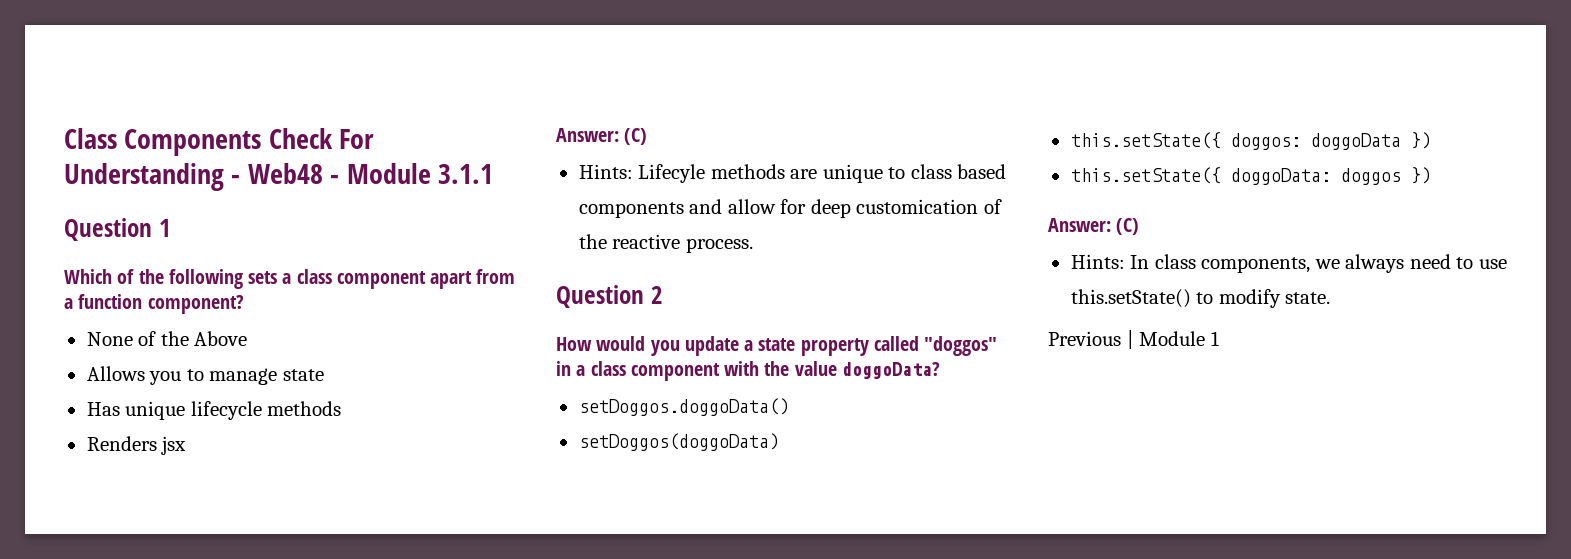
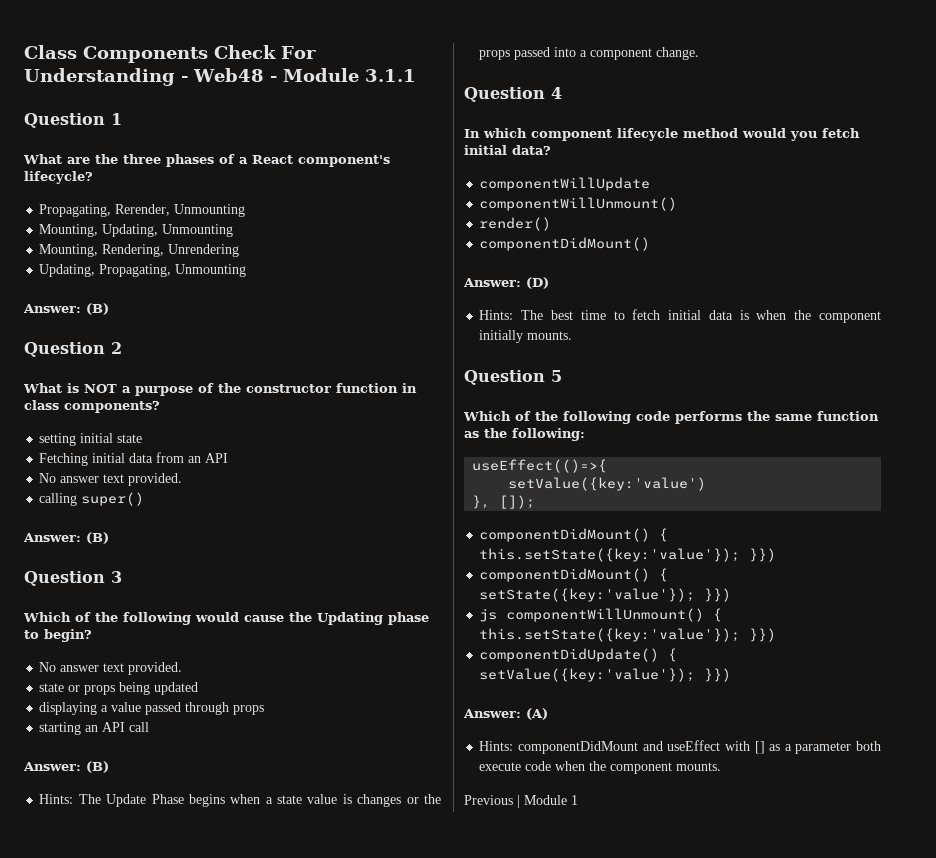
[64,269,516,289] [64,294,244,314] [86,331,248,346] [86,366,324,385] [86,401,342,420] [86,436,187,455] [556,128,648,145] [578,164,1007,183] [578,199,1002,218] [578,234,753,253] [556,285,663,308] [556,336,998,356] [556,361,940,381] [578,398,789,416] [578,433,779,451] [1070,132,1431,150] [1070,167,1431,185] [1048,218,1140,235] [1070,254,1507,273] [1070,289,1331,308] Which of the following sets a class component apart from a function component? // None of the Above // Allows you to manage state // Has unique lifecycle methods // Renders jsx // Answer: (C) // Hints: Lifecyle methods are unique to class based components and allow for deep customication of the reactive process. // Question 2 // How would you update a state property called "doggos" in a class component with the value doggoData? // setDoggos.doggoData() // setDoggos(doggoData) // this.setState({ doggos: doggoData }) // this.setState({ doggoData: doggos }) // Answer: (C) // Hints: In class components, we always need to use this.setState() to modify state. -> [23,154,390,167] [24,171,93,184] [39,204,246,217] [39,224,234,237] [39,244,240,257] [39,264,247,277] [23,303,109,315] [24,342,122,357] [23,383,417,396] [24,400,160,413] [39,433,143,446] [39,452,229,466] [39,473,183,486] [39,492,145,506] [23,532,109,544] [24,571,122,586] [23,612,429,625] [24,629,92,642] [39,662,183,675] [39,682,199,695] [39,702,265,715] [39,722,150,735] [23,761,109,773] [39,794,441,807] [479,47,700,60] [464,87,562,102] [464,128,860,141] [464,145,551,155] [479,177,651,191] [479,197,678,211] [479,217,552,231] [479,237,651,251] [463,277,549,289] [479,309,882,323] [479,330,573,343] [464,370,562,385] [463,411,879,424] [464,428,585,441] [472,459,608,473] [508,477,707,491] [472,495,536,509] [479,528,669,542] [479,548,777,562] [479,568,669,582] [479,588,732,602] [479,608,723,622] [479,628,777,642] [479,648,678,662] [479,668,732,682] [463,708,548,720] [479,740,881,754] [479,761,722,774] What are the three phases of a React component's lifecycle? // Propagating, Rerender, Unmounting // Mounting, Updating, Unmounting // Mounting, Rendering, Unrendering // Updating, Propagating, Unmounting // Answer: (B) // Question 2 // What is NOT a purpose of the constructor function in class components? // setting initial state // Fetching initial data from an API // No answer text provided. // calling super() // Answer: (B) // Question 3 // Which of the following would cause the Updating phase to begin? // No answer text provided. // state or props being updated // displaying a value passed through props // starting an API call // Answer: (B) // Hints: The Update Phase begins when a state value is changes or the props passed into a component change. // Question 4 // In which component lifecycle method would you fetch initial data? // componentWillUpdate // componentWillUnmount() // render() // componentDidMount() // Answer: (D) // Hints: The best time to fetch initial data is when the component initially mounts. // Question 5 // Which of the following code performs the same function as the following: // useEffect(()=>{ // setValue({key:'value') // }, []); // componentDidMount() { this.setState({key:'value'}); }}) // componentDidMount() { setState({key:'value'}); }}) // js componentWillUnmount() { this.setState({key:'value'}); }}) // componentDidUpdate() { setValue({key:'value'}); }}) // Answer: (A) // Hints: componentDidMount and useEffect with [] as a parameter both execute code when the component mounts.

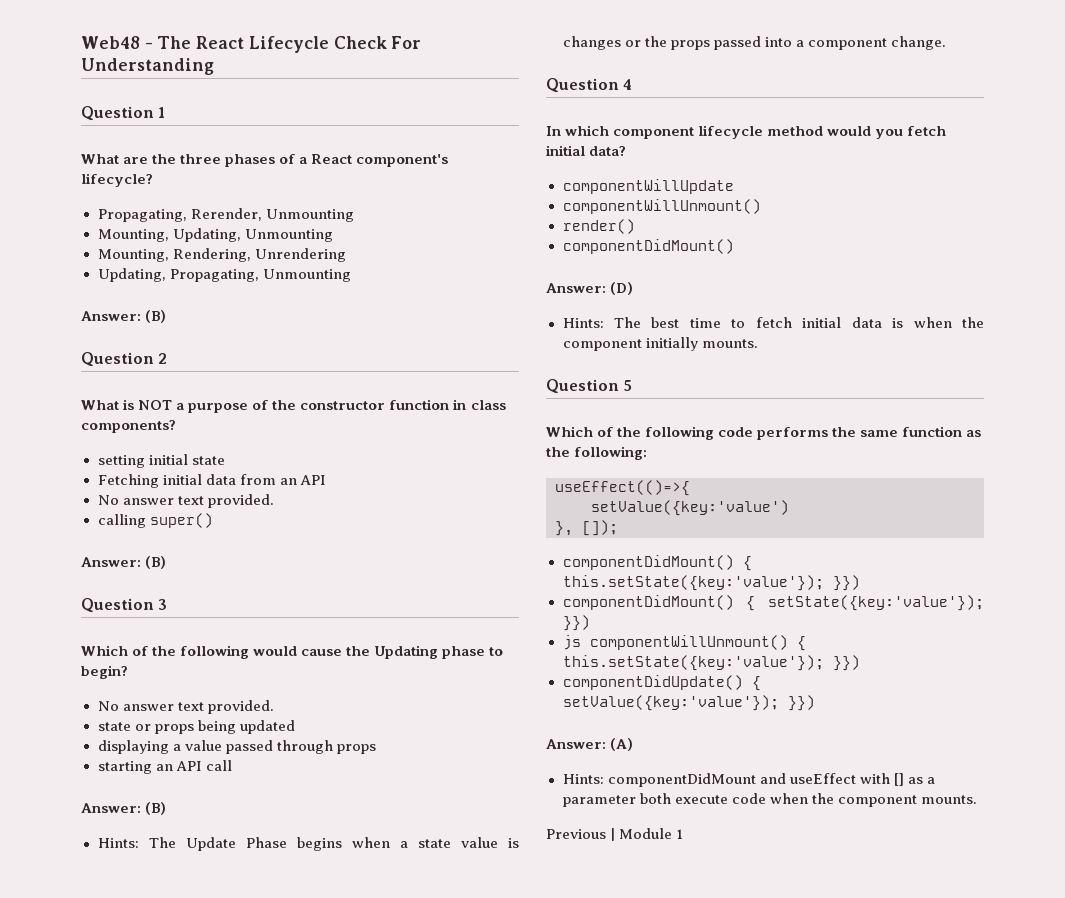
[24,45,316,63] [24,68,416,86] Class Components Check For Understanding - Web48 - Module 3.1.1 -> [81,36,422,53] [81,58,214,75] Web48 - The React Lifecycle Check For Understanding

